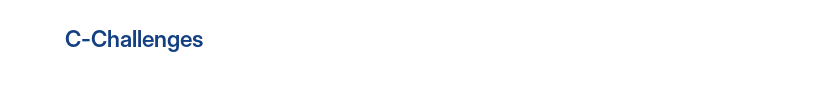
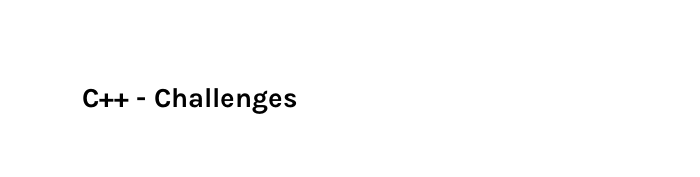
[65,30,203,52] C-Challenges -> [82,88,298,114] C++ - Challenges

